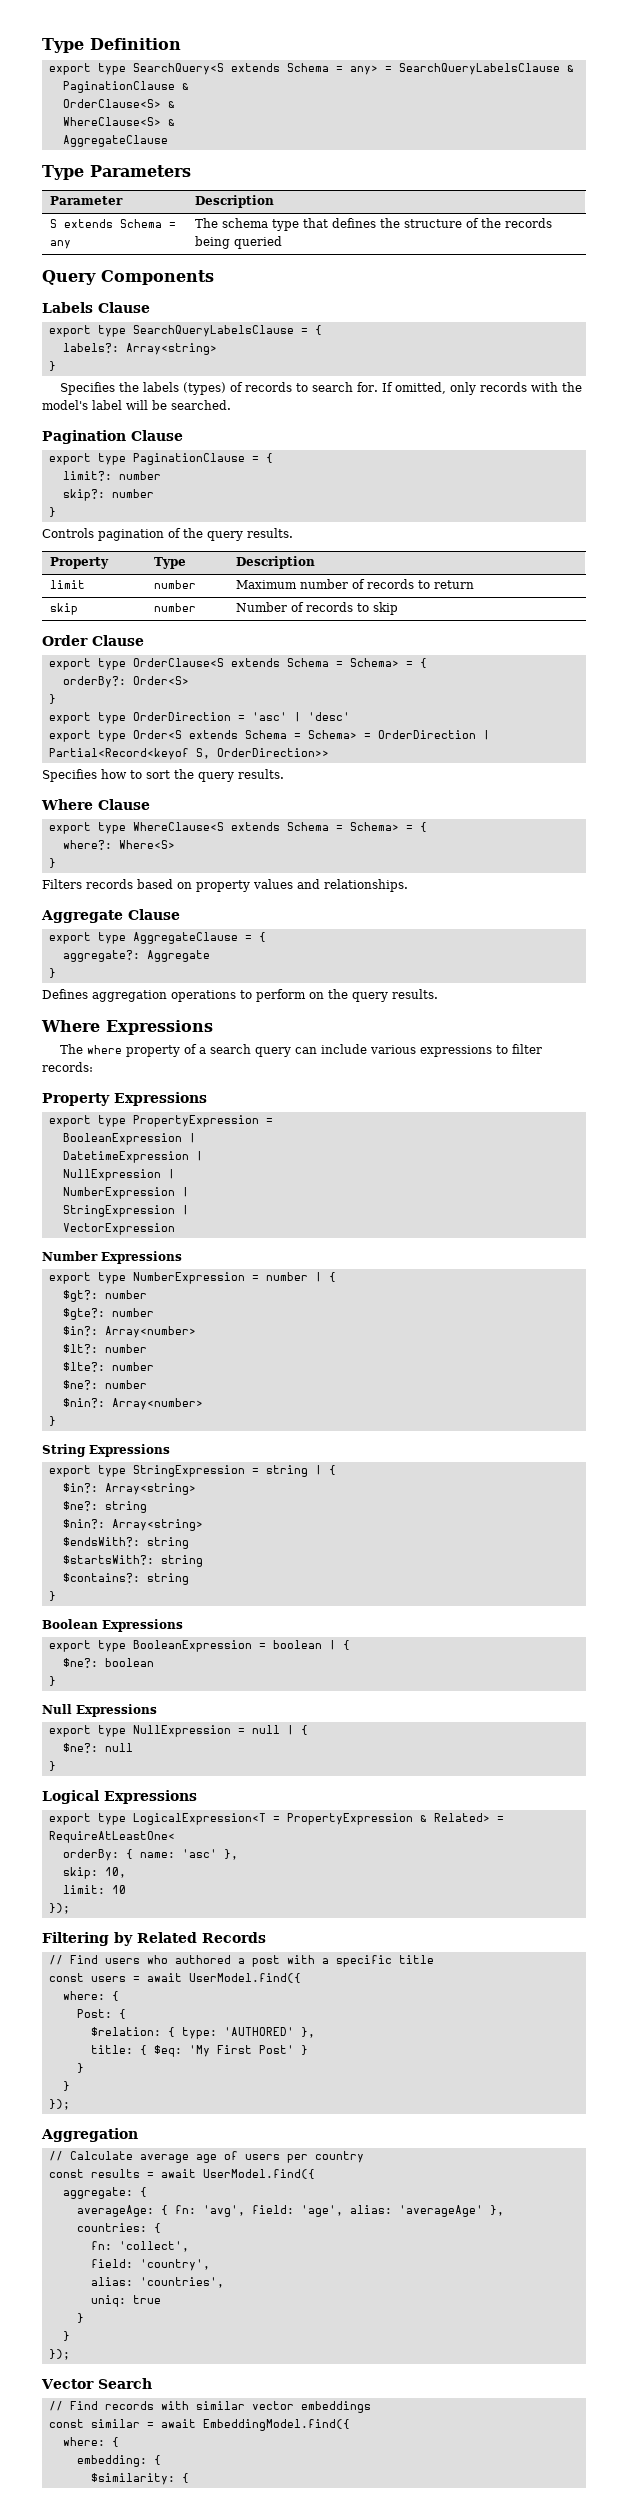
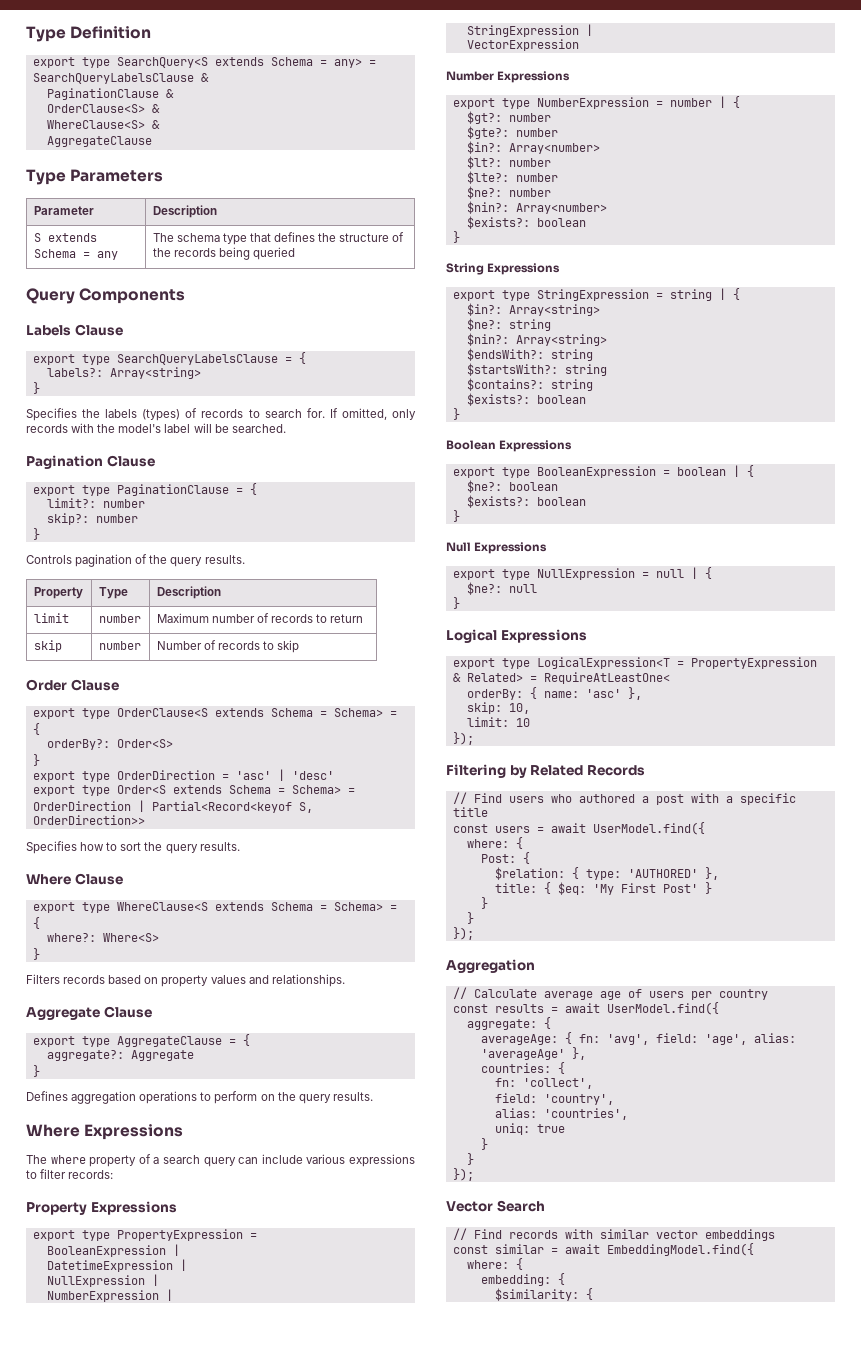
(203, 1404) none -> [466,216,586,229] // $exists?: boolean
(189, 1579) none -> [466,393,586,406] // $exists?: boolean
(154, 1662) none -> [466,495,586,508] // $exists?: boolean

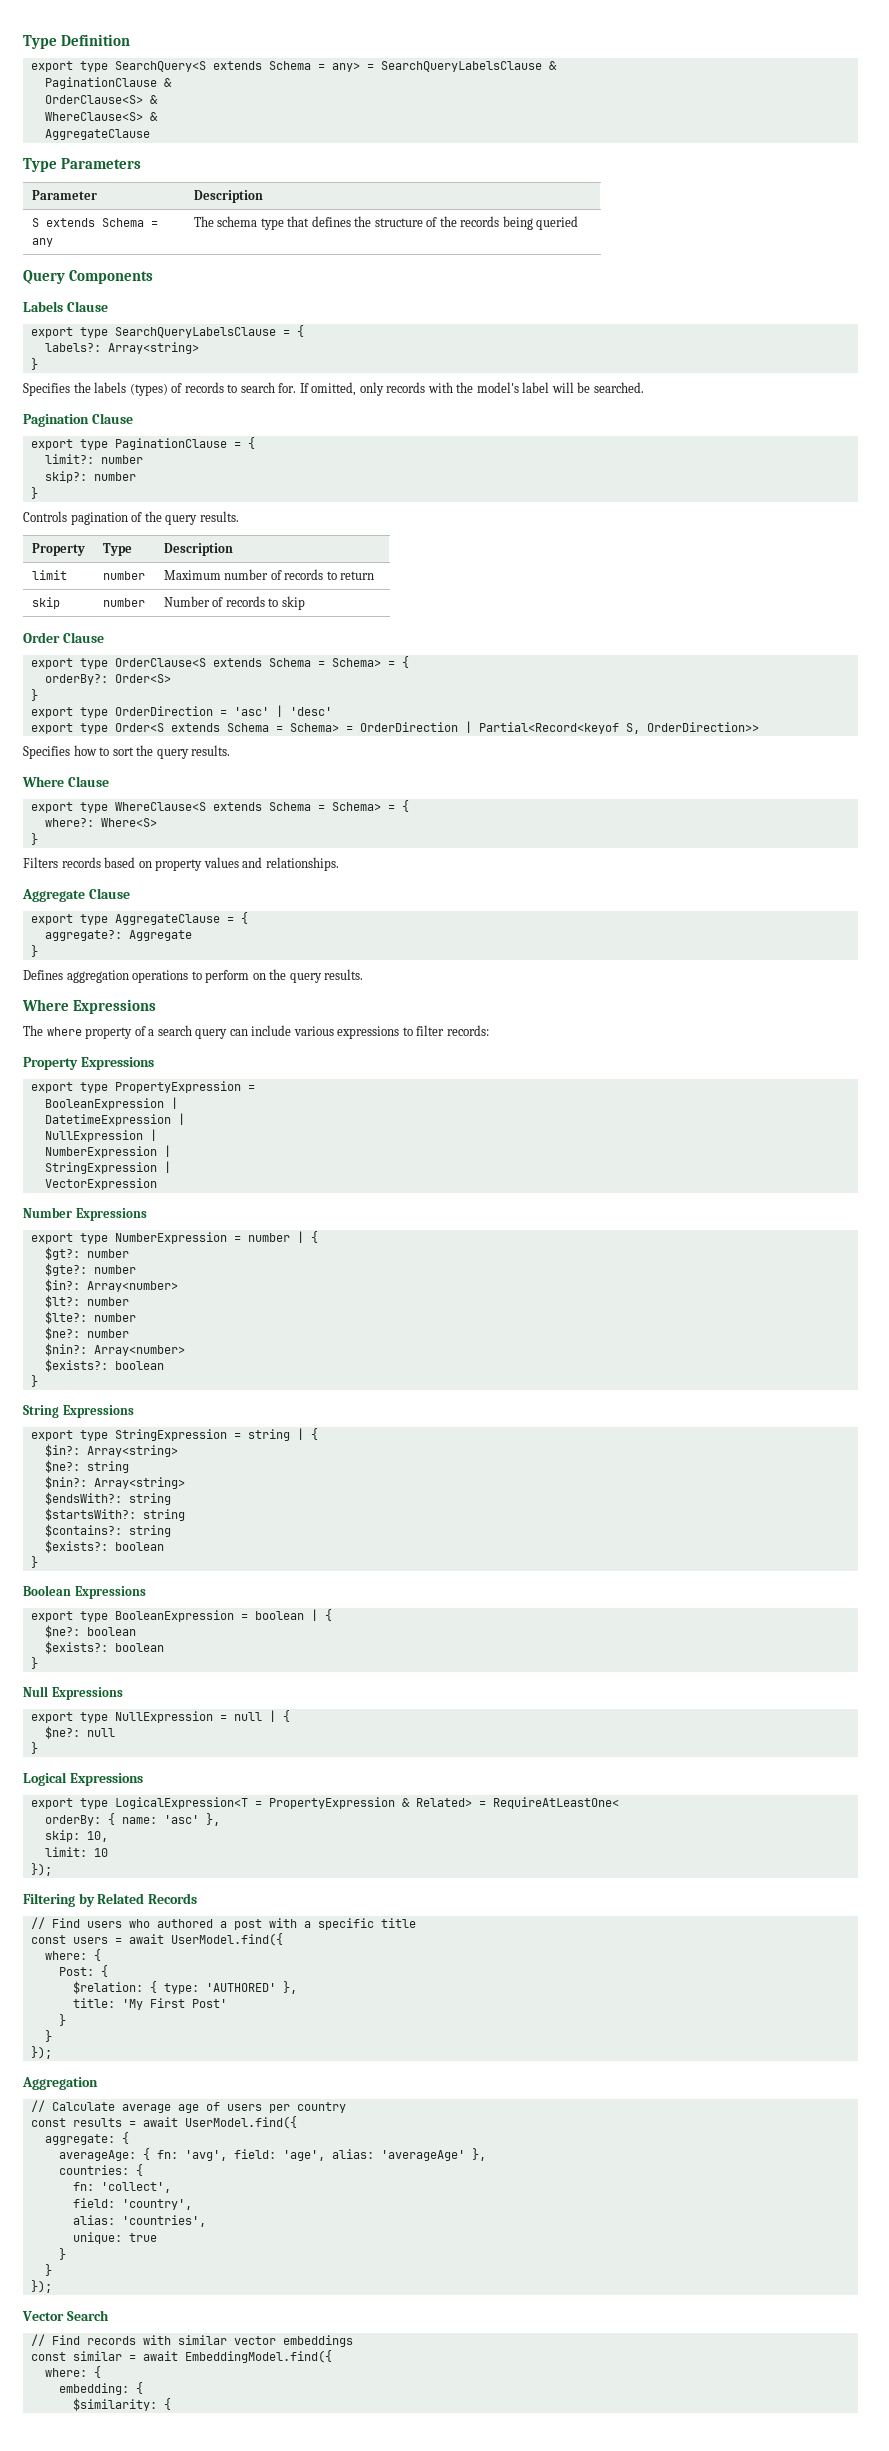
[543,882,586,895] { $eq: -> (115, 2003) none
[704,882,712,894] } -> (227, 2003) none
[494,1123,530,1135] uniq: -> [72,2232,122,2244] unique:

